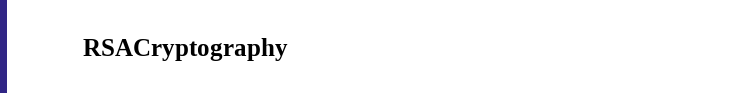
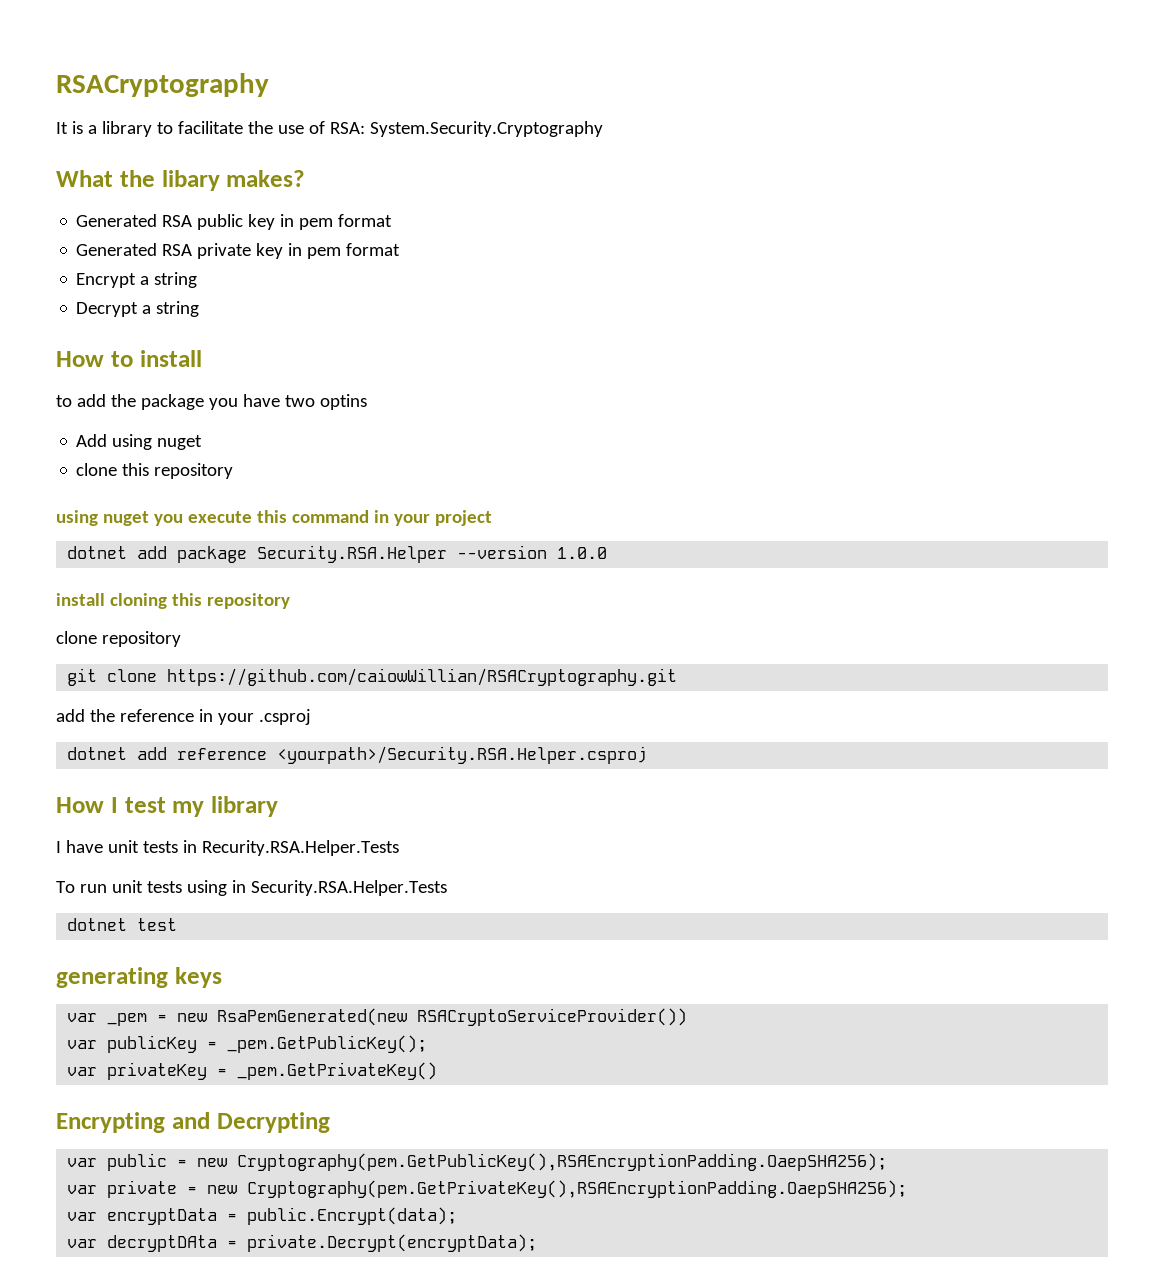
(288, 49) none -> [56,121,603,137] [56,170,306,191] [76,214,393,230] [76,243,401,259] [76,272,198,288] [76,301,200,317] [56,350,202,367] [56,394,367,410] [76,434,203,450] [76,463,234,479] [56,510,492,526] [67,545,608,563] [56,593,290,609] [56,631,181,647] [67,668,678,686] [56,709,311,725] [67,746,648,764] [56,796,278,817] [56,840,399,856] [56,880,447,896] [67,918,178,931] [56,967,222,988] [67,1008,688,1026] [67,1035,428,1053] [67,1062,438,1080] [56,1112,330,1133] [67,1153,888,1171] [67,1180,908,1198] [67,1207,458,1225] [67,1234,538,1252] // It is a library to facilitate the use of RSA: System.Security.Cryptography // What the libary makes? // Generated RSA public key in pem format // Generated RSA private key in pem format // Encrypt a string // Decrypt a string // How to install // to add the package you have two optins // Add using nuget // clone this repository // using nuget you execute this command in your project // dotnet add package Security.RSA.Helper --version 1.0.0 // install cloning this repository // clone repository // git clone https://github.com/caiowWillian/RSACryptography.git // add the reference in your .csproj // dotnet add reference <yourpath>/Security.RSA.Helper.csproj // How I test my library // I have unit tests in Recurity.RSA.Helper.Tests // To run unit tests using in Security.RSA.Helper.Tests // dotnet test // generating keys // var _pem = new RsaPemGenerated(new RSACryptoServiceProvider()) // var publicKey = _pem.GetPublicKey(); // var privateKey = _pem.GetPrivateKey() // Encrypting and Decrypting // var public = new Cryptography(pem.GetPublicKey(),RSAEncryptionPadding.OaepSHA256); // var private = new Cryptography(pem.GetPrivateKey(),RSAEncryptionPadding.OaepSHA256); // var encryptData = public.Encrypt(data); // var decryptDAta = private.Decrypt(encryptData);

